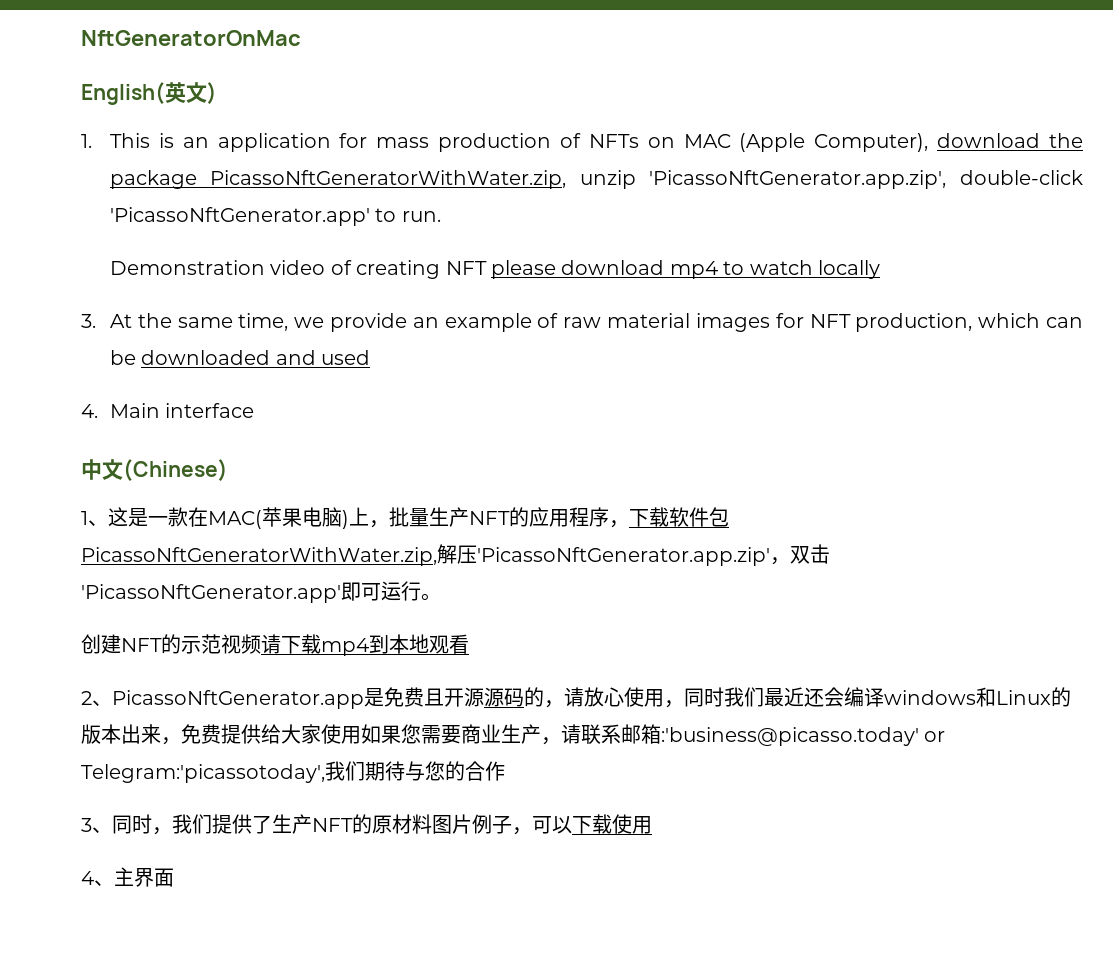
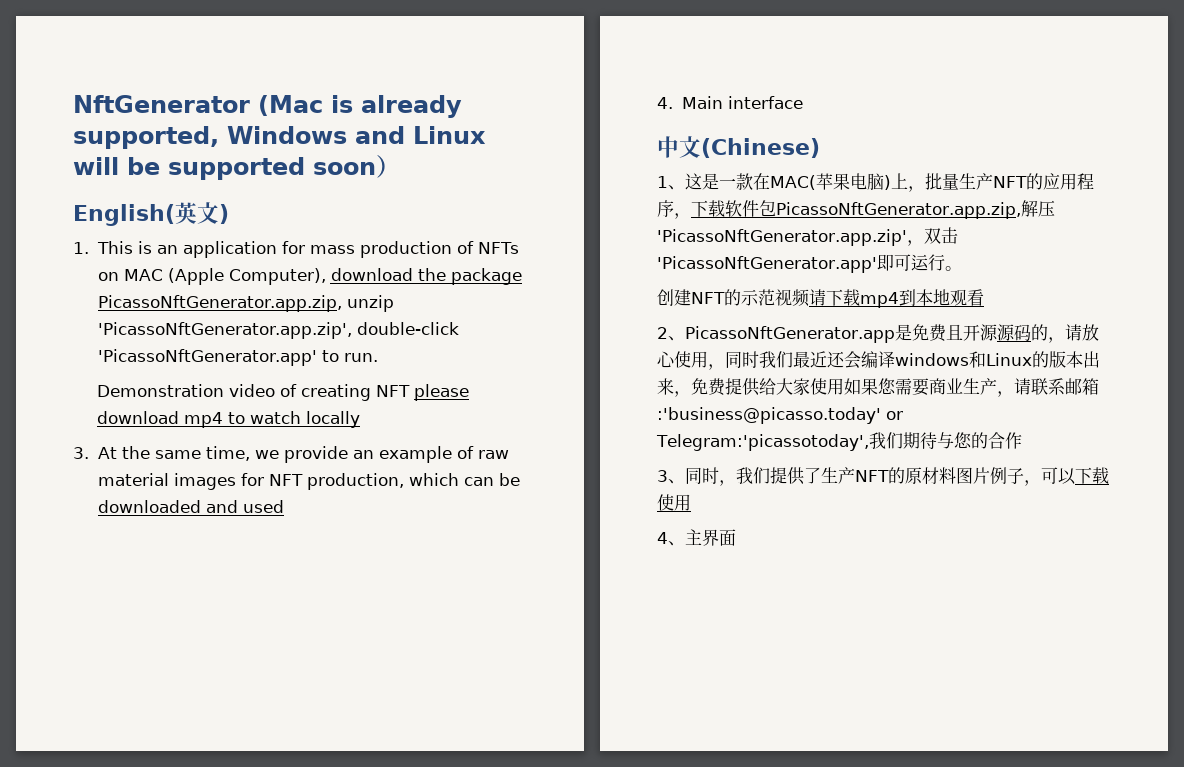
[81,30,301,46] NftGeneratorOnMac -> [73,95,462,118] [73,126,486,149] [73,155,400,180] NftGenerator (Mac is already supported, Windows and Linux will be supported soon）
[210,170,567,189] PicassoNftGeneratorWithWater.zip, -> [97,295,343,312] PicassoNftGenerator.app.zip,
[81,547,437,566] PicassoNftGeneratorWithWater.zip, -> [776,202,1021,219] PicassoNftGenerator.app.zip,

